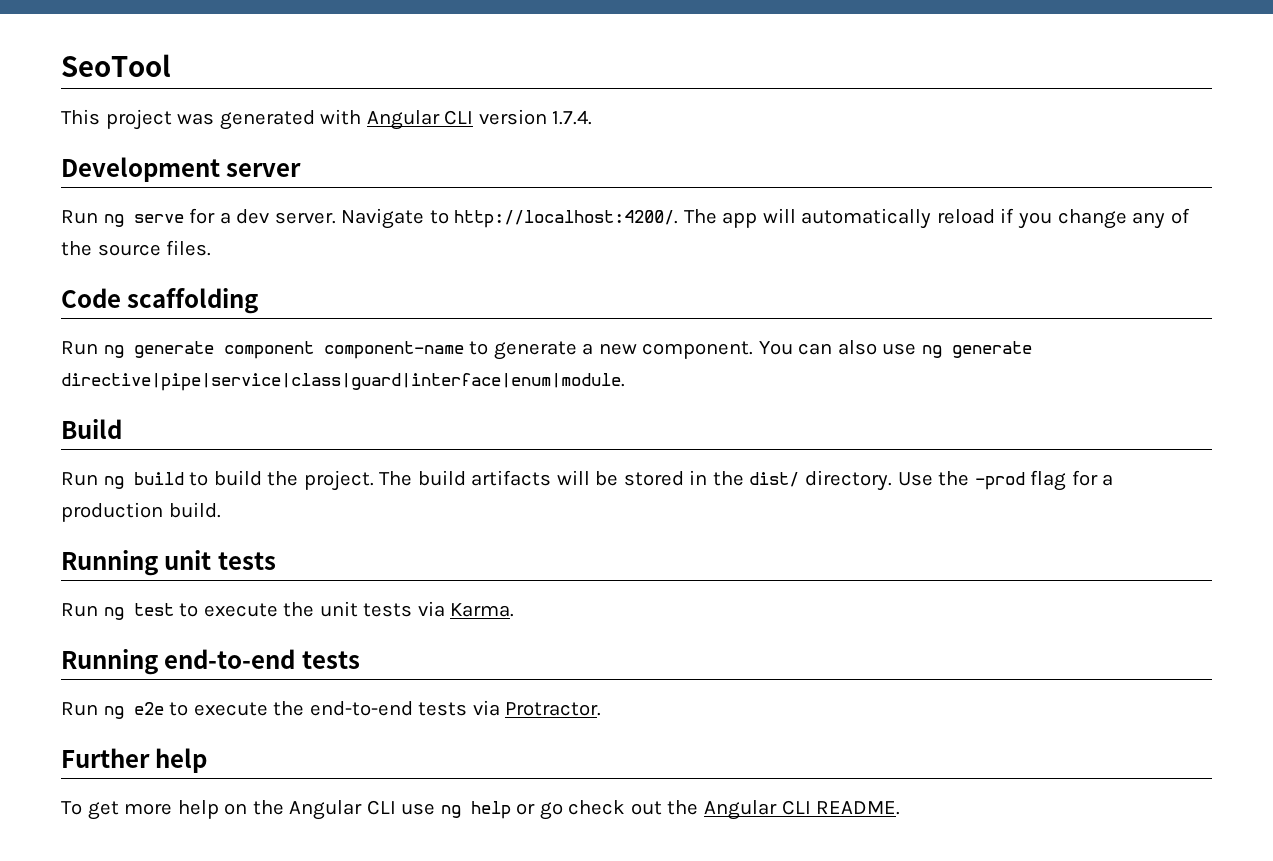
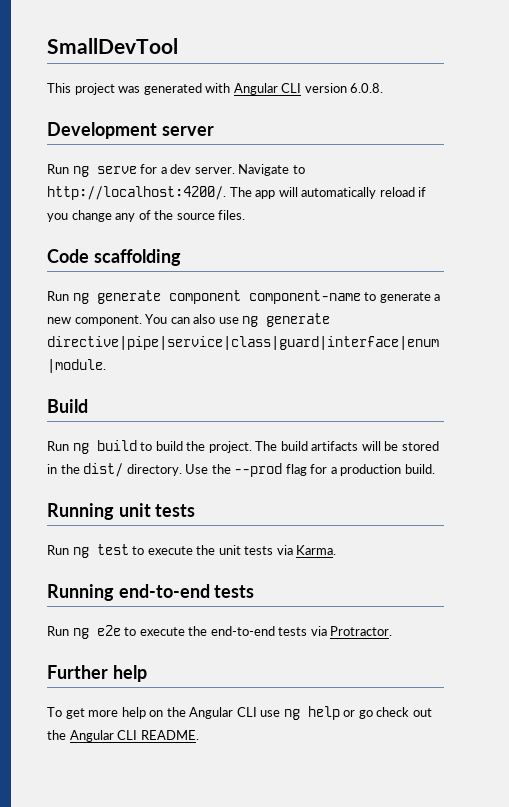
[61,54,171,77] SeoTool -> [47,38,178,54] SmallDevTool
[552,110,593,125] 1.7.4. -> [350,83,384,93] 6.0.8.
[974,472,1025,490] -prod -> [234,463,283,477] --prod

